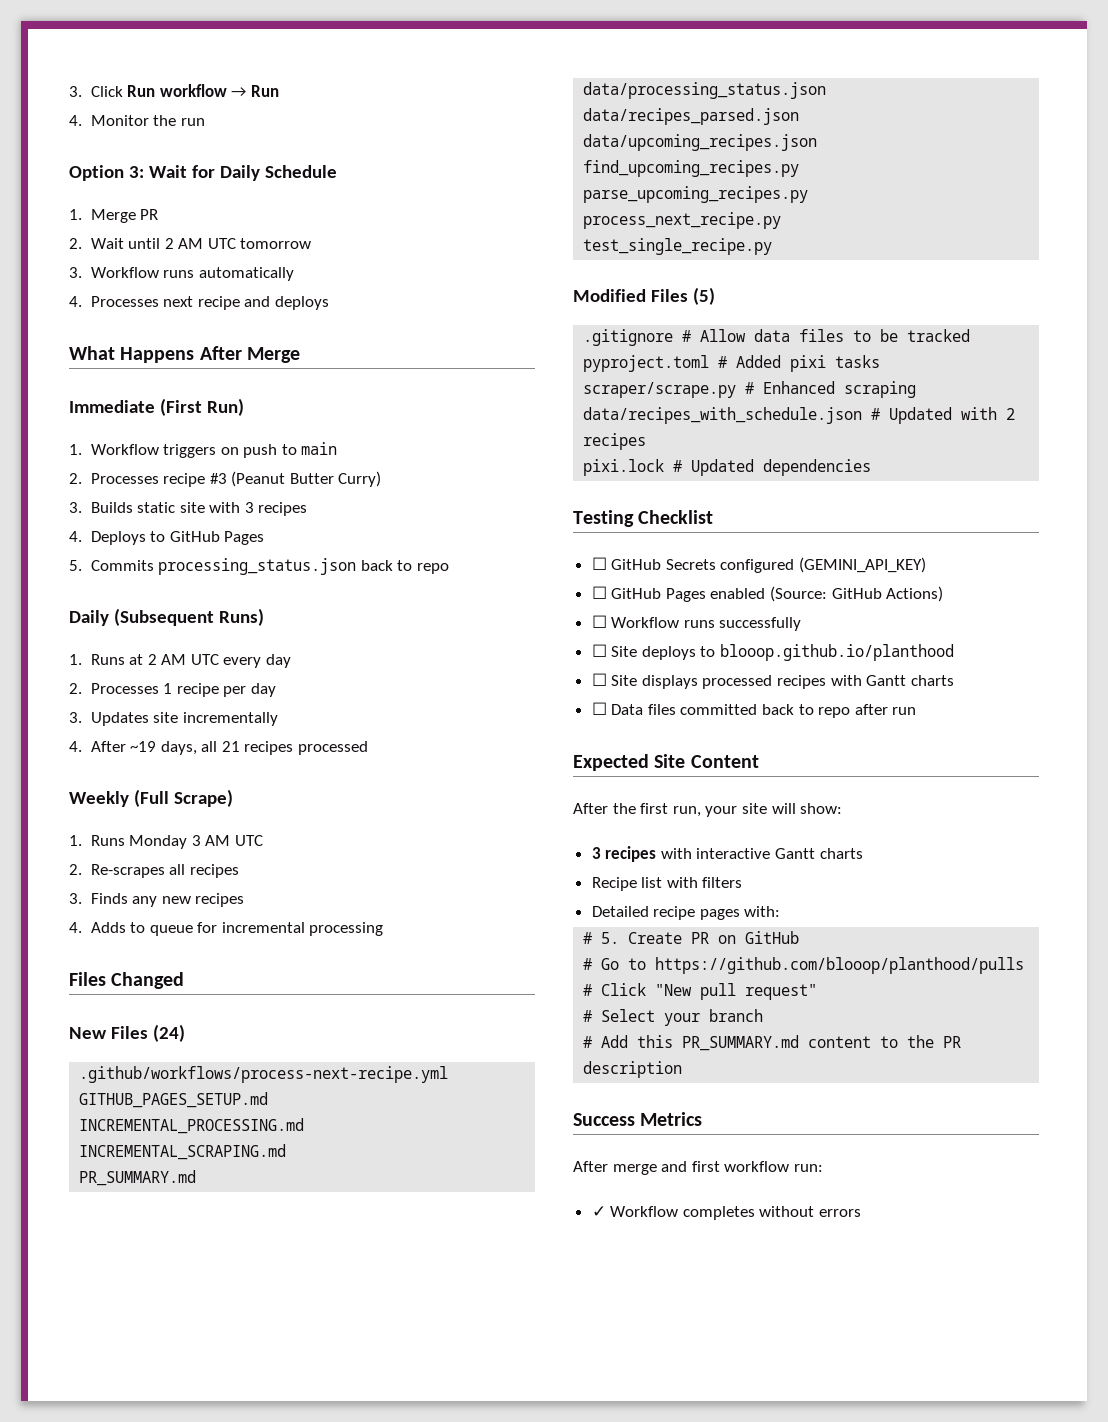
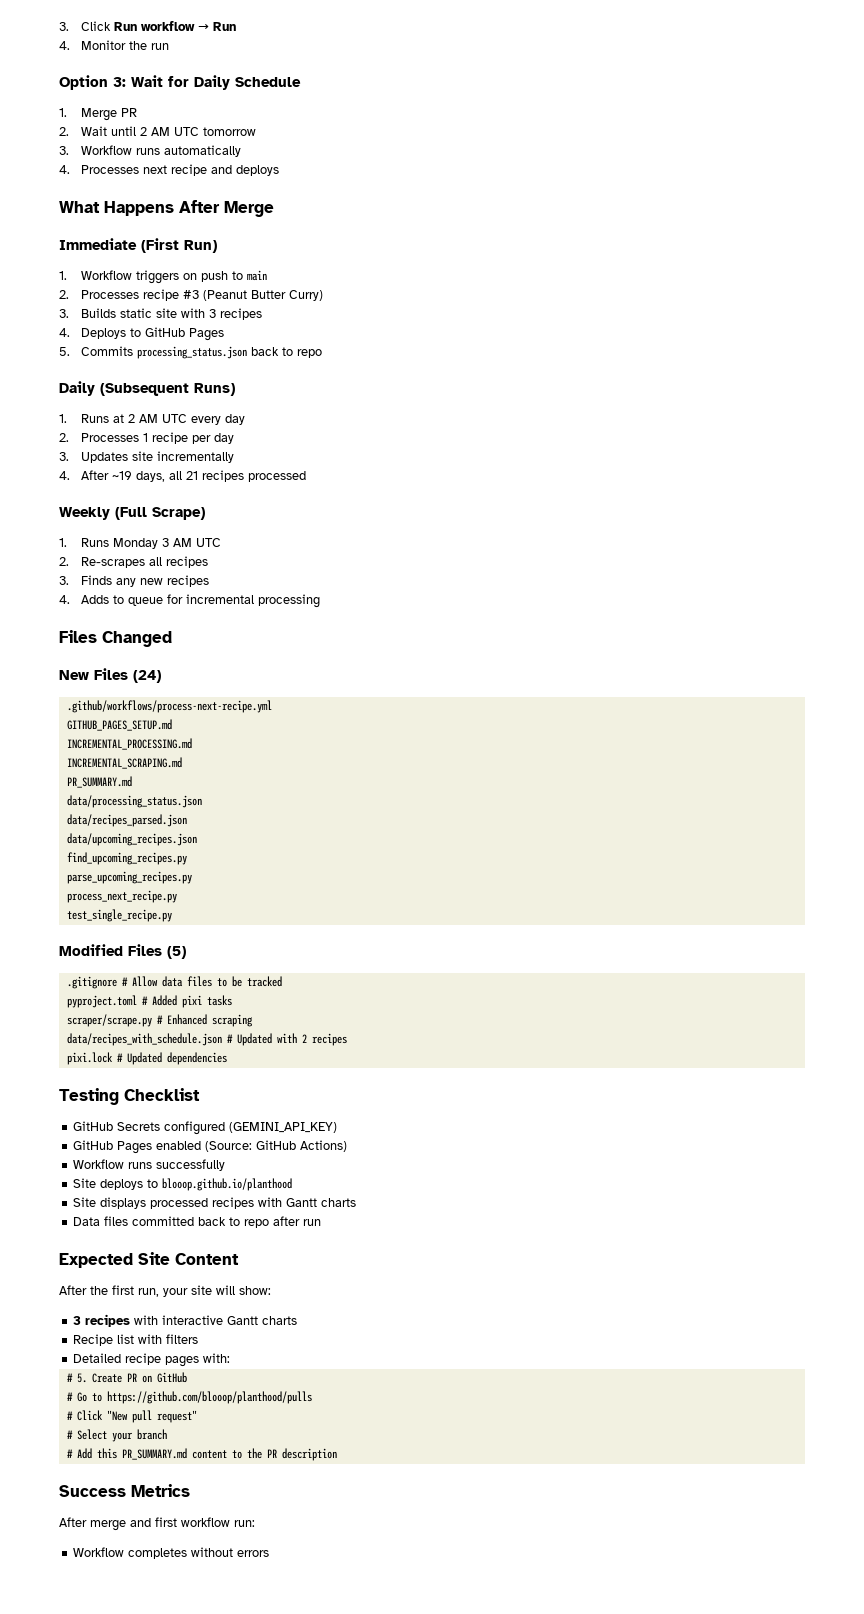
[591,557,607,570] ☐ -> (200, 1094) none
[591,586,607,599] ☐ -> (337, 1127) none
[591,615,607,628] ☐ -> (347, 1146) none
[591,644,607,657] ☐ -> (225, 1165) none
[591,673,607,686] ☐ -> (292, 1184) none
[591,702,607,715] ☐ -> (356, 1202) none
[591,1206,606,1217] ✓ -> (255, 1523) none

